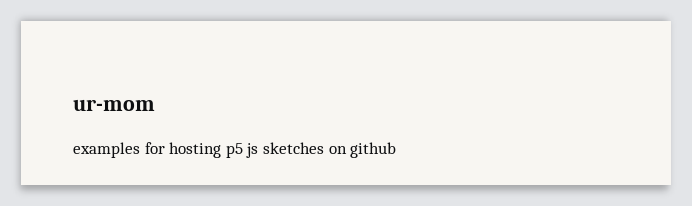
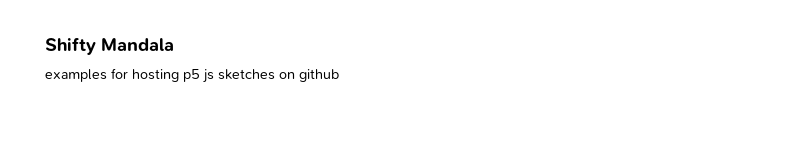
[73,99,155,111] ur-mom -> [45,37,174,55] Shifty Mandala

